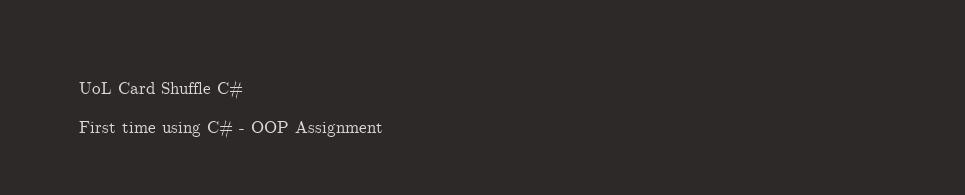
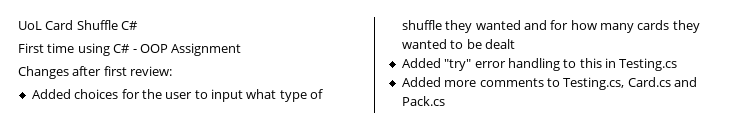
(383, 129) none -> [18,66,173,79] [31,89,324,102] [401,20,700,33] [401,39,515,49] [401,58,678,71] [401,77,697,90] [401,96,445,106] // Changes after first review: // Added choices for the user to input what type of shuffle they wanted and for how many cards they wanted to be dealt // Added "try" error handling to this in Testing.cs // Added more comments to Testing.cs, Card.cs and Pack.cs

